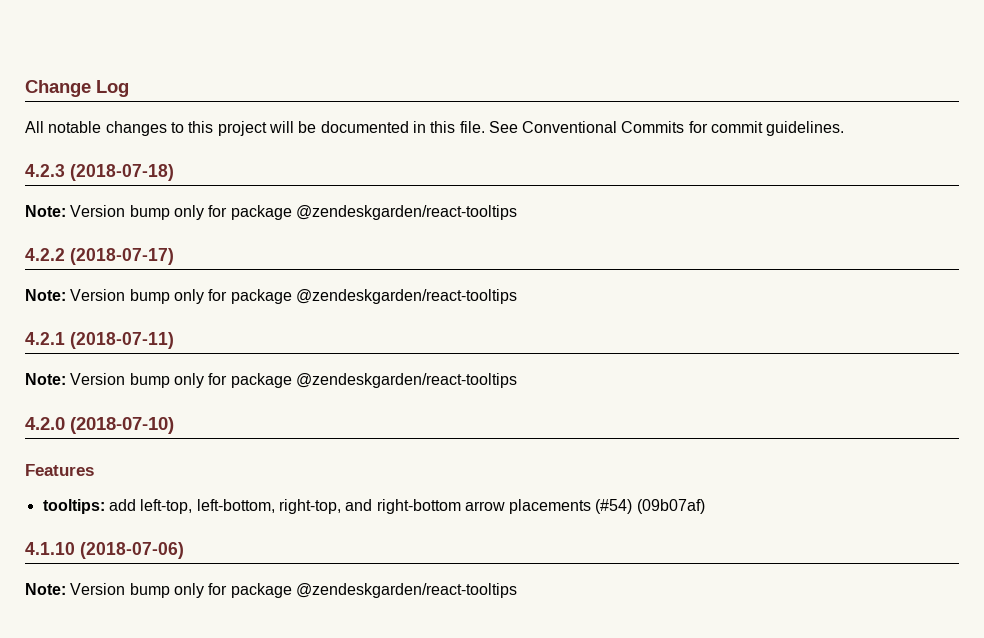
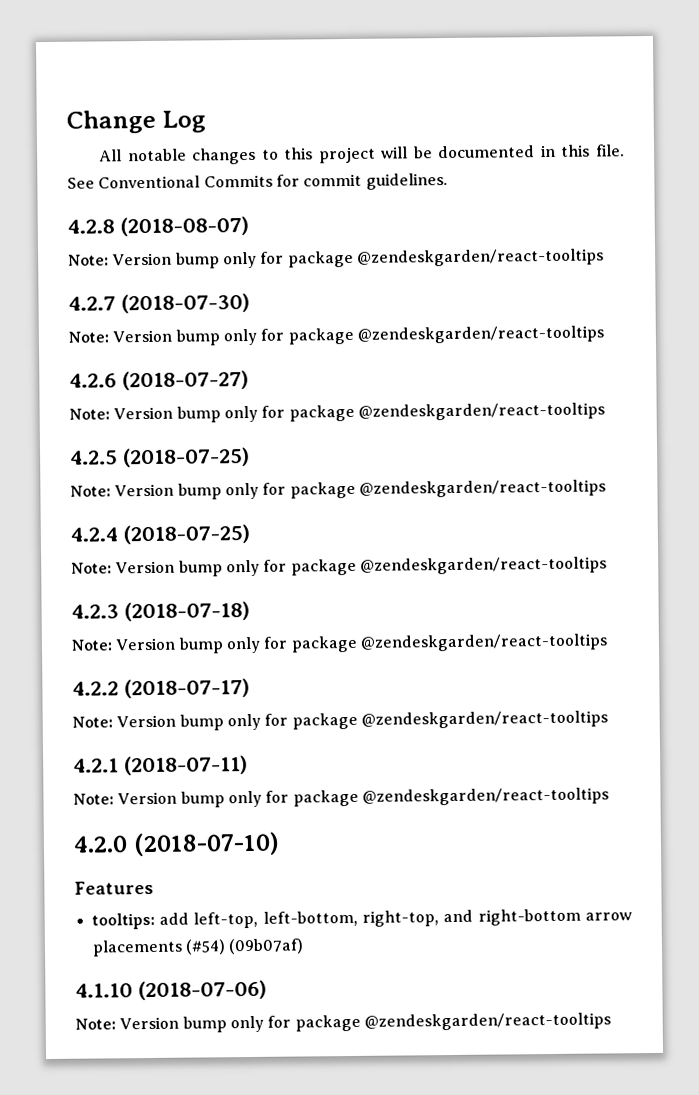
(845, 128) none -> [67,215,249,237] [68,248,604,269] [68,292,250,314] [68,325,604,346] [69,369,249,391] [69,402,605,423] [70,446,250,468] [70,479,606,500] [70,523,250,545] [71,556,607,577] // 4.2.8 (2018-08-07) // Note: Version bump only for package @zendeskgarden/react-tooltips // 4.2.7 (2018-07-30) // Note: Version bump only for package @zendeskgarden/react-tooltips // 4.2.6 (2018-07-27) // Note: Version bump only for package @zendeskgarden/react-tooltips // 4.2.5 (2018-07-25) // Note: Version bump only for package @zendeskgarden/react-tooltips // 4.2.4 (2018-07-25) // Note: Version bump only for package @zendeskgarden/react-tooltips

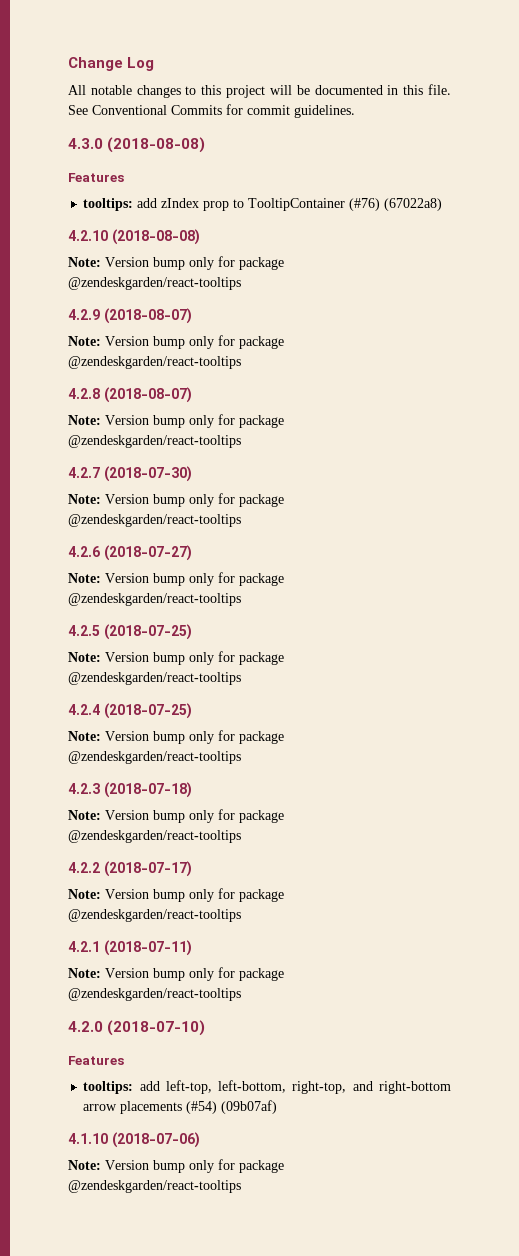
(448, 181) none -> [68,137,206,153] [68,173,124,182] [83,198,443,211] [68,229,200,245] [68,256,284,270] [68,277,241,290] [68,308,192,324] [68,335,284,349] [68,356,241,369] // 4.3.0 (2018-08-08) // Features // tooltips: add zIndex prop to TooltipContainer (#76) (67022a8) // 4.2.10 (2018-08-08) // Note: Version bump only for package @zendeskgarden/react-tooltips // 4.2.9 (2018-08-07) // Note: Version bump only for package @zendeskgarden/react-tooltips

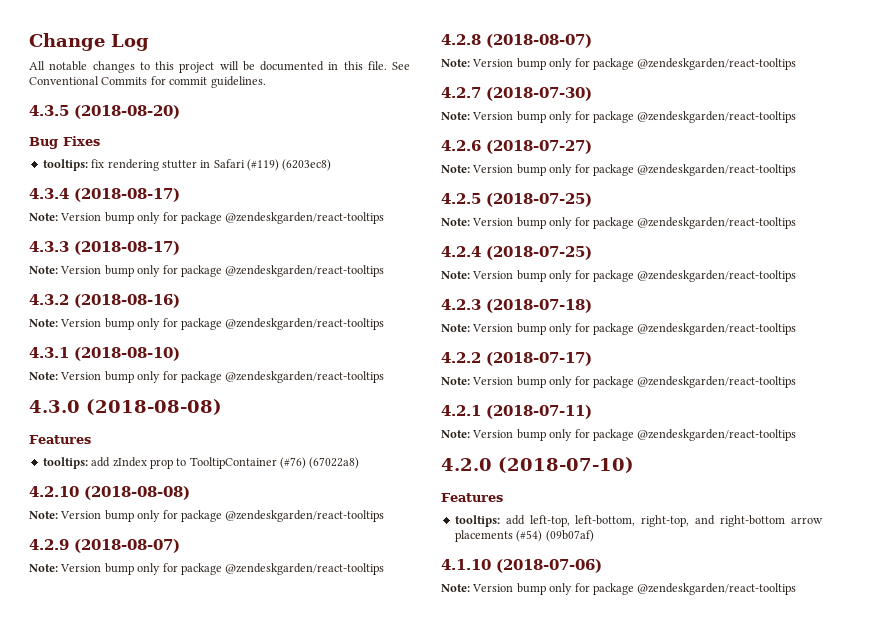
(355, 111) none -> [29,105,180,119] [29,136,100,149] [42,159,332,171] [29,188,180,202] [29,212,385,224] [29,241,180,255] [29,265,385,277] [29,294,180,308] [29,318,385,330] [29,347,180,361] [29,371,385,383] // 4.3.5 (2018-08-20) // Bug Fixes // tooltips: fix rendering stutter in Safari (#119) (6203ec8) // 4.3.4 (2018-08-17) // Note: Version bump only for package @zendeskgarden/react-tooltips // 4.3.3 (2018-08-17) // Note: Version bump only for package @zendeskgarden/react-tooltips // 4.3.2 (2018-08-16) // Note: Version bump only for package @zendeskgarden/react-tooltips // 4.3.1 (2018-08-10) // Note: Version bump only for package @zendeskgarden/react-tooltips

